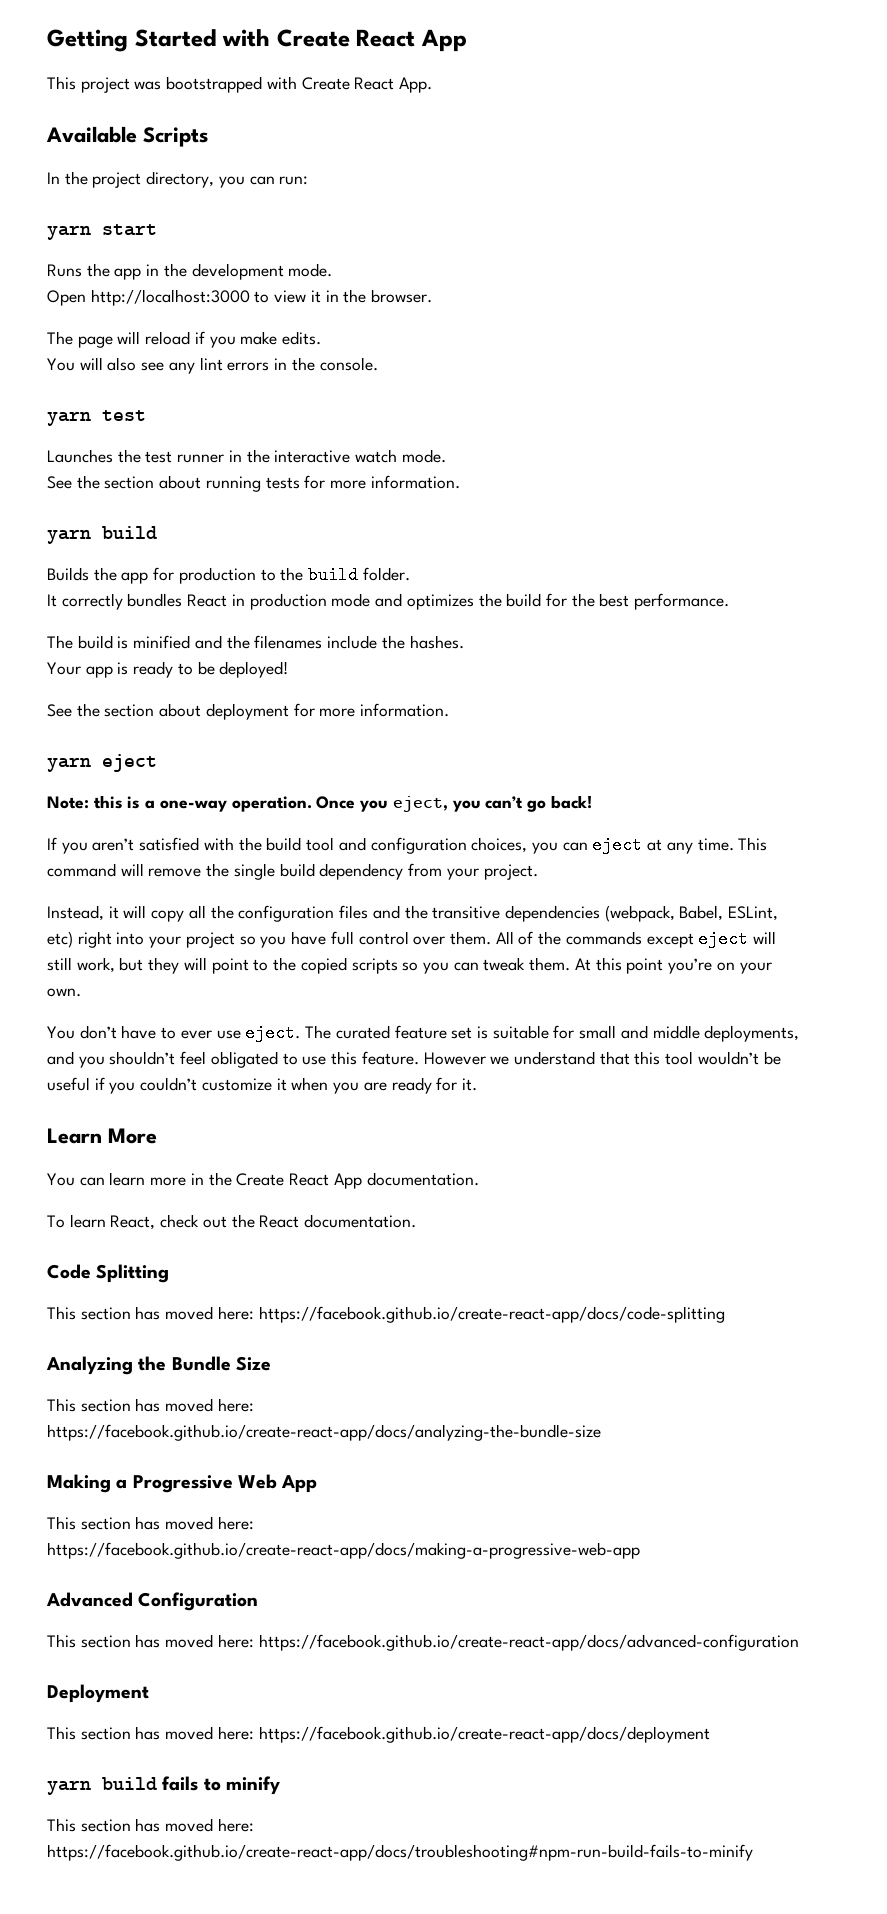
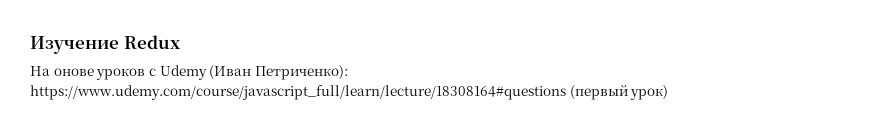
[47,29,468,52] [47,76,433,93] [46,126,208,147] [47,171,309,188] [47,224,157,240] [47,263,333,280] [47,289,433,306] [47,331,322,348] [47,357,378,374] [47,410,146,426] [47,449,446,463] [47,475,460,492] [47,526,157,544] [47,566,410,584] [47,593,730,610] [47,635,464,649] [47,661,289,678] [47,703,450,720] [47,754,157,772] [47,795,592,812] [47,836,768,854] [47,863,538,880] [47,905,779,922] [47,930,777,948] [47,957,772,974] [47,988,81,997] [47,1024,800,1042] [47,1051,781,1068] [47,1077,477,1094] [47,1128,157,1144] [47,1172,479,1189] [47,1214,417,1230] [47,1264,170,1283] [47,1306,725,1323] [46,1356,271,1375] [47,1398,254,1412] [47,1424,601,1441] [47,1474,318,1493] [47,1516,254,1530] [47,1542,640,1559] [46,1592,259,1611] [47,1634,799,1651] [47,1684,149,1703] [47,1726,710,1743] [47,1776,280,1795] [47,1818,254,1832] [47,1844,753,1861] Getting Started with Create React App // This project was bootstrapped with Create React App. // Available Scripts // In the project directory, you can run: // yarn start // Runs the app in the development mode. // Open http://localhost:3000 to view it in the browser. // The page will reload if you make edits. // You will also see any lint errors in the console. // yarn test // Launches the test runner in the interactive watch mode. // See the section about running tests for more information. // yarn build // Builds the app for production to the build folder. // It correctly bundles React in production mode and optimizes the build for the best performance. // The build is minified and the filenames include the hashes. // Your app is ready to be deployed! // See the section about deployment for more information. // yarn eject // Note: this is a one-way operation. Once you eject, you can’t go back! // If you aren’t satisfied with the build tool and configuration choices, you can eject at any time. This command will remove the single build dependency from your project. // Instead, it will copy all the configuration files and the transitive dependencies (webpack, Babel, ESLint, etc) right into your project so you have full control over them. All of the commands except eject will still work, but they will point to the copied scripts so you can tweak them. At this point you’re on your own. // You don’t have to ever use eject. The curated feature set is suitable for small and middle deployments, and you shouldn’t feel obligated to use this feature. However we understand that this tool wouldn’t be useful if you couldn’t customize it when you are ready for it. // Learn More // You can learn more in the Create React App documentation. // To learn React, check out the React documentation. // Code Splitting // This section has moved here: https://facebook.github.io/create-react-app/docs/code-splitting // Analyzing the Bundle Size // This section has moved here: https://facebook.github.io/create-react-app/docs/analyzing-the-bundle-size // Making a Progressive Web App // This section has moved here: https://facebook.github.io/create-react-app/docs/making-a-progressive-web-app // Advanced Configuration // This section has moved here: https://facebook.github.io/create-react-app/docs/advanced-configuration // Deployment // This section has moved here: https://facebook.github.io/create-react-app/docs/deployment // yarn build fails to minify // This section has moved here: https://facebook.github.io/create-react-app/docs/troubleshooting#npm-run-build-fails-to-minify -> [30,35,180,54] [30,65,348,80] [30,85,669,100] Изучение Redux // На онове уроков с Udemy (Иван Петриченко): https://www.udemy.com/course/javascript_full/learn/lecture/18308164#questions (первый урок)

